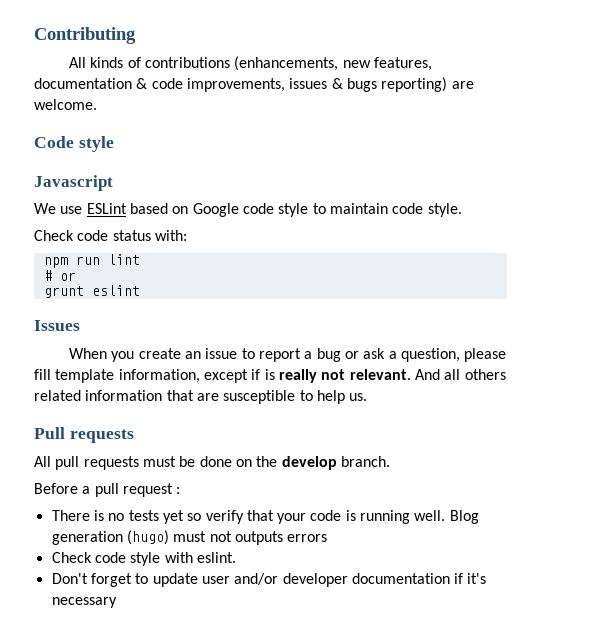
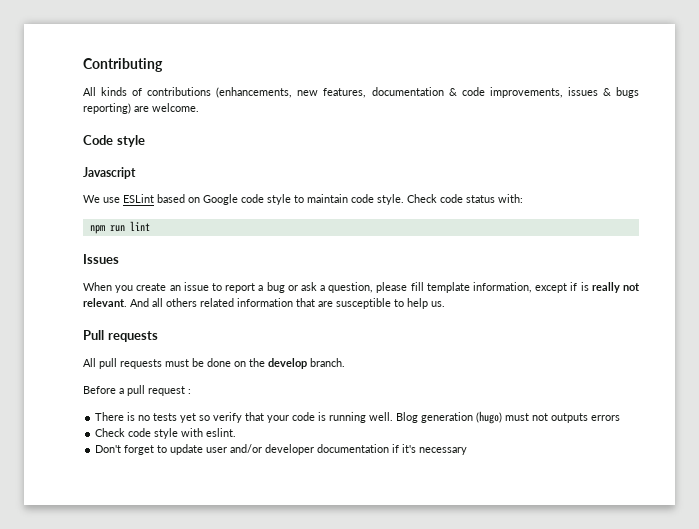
(462, 210) // -> (404, 199) none
[43,270,76,281] [43,285,140,298] // # or // grunt eslint -> (150, 226) none

